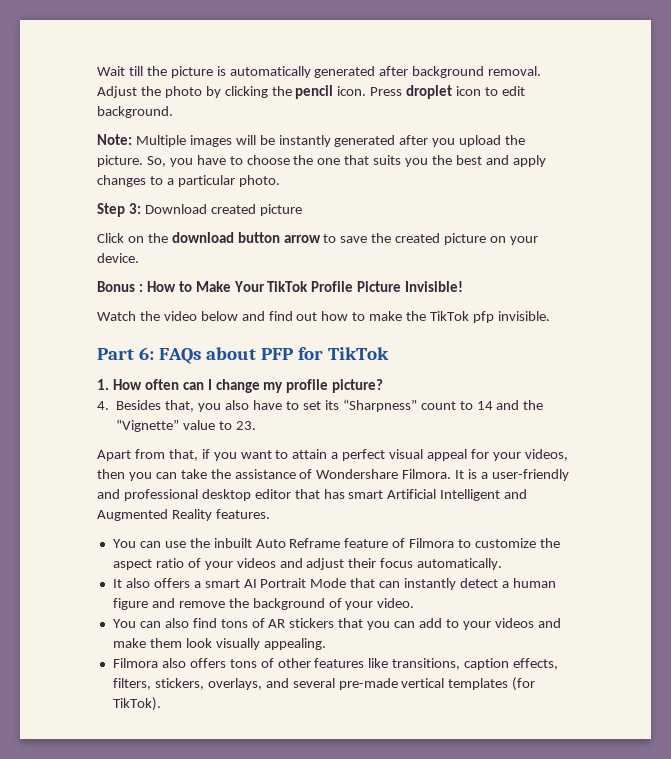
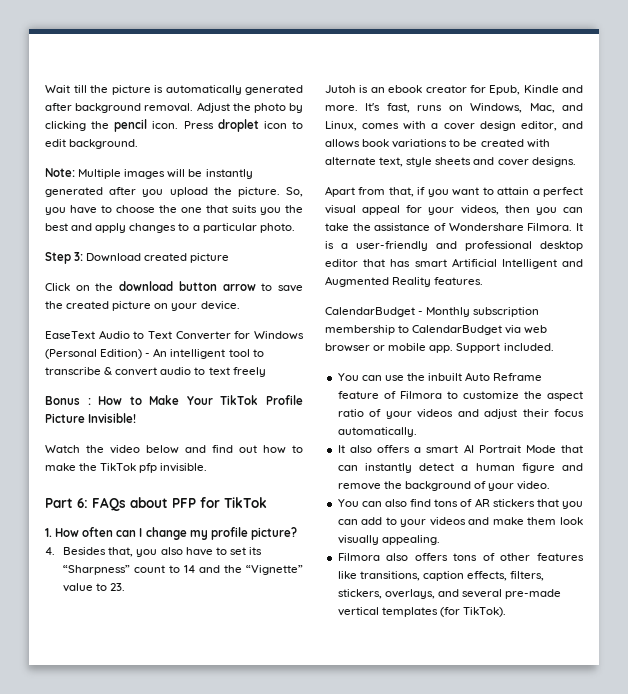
(139, 258) none -> [45,330,304,340] [45,348,264,359] [45,367,266,377] // EaseText Audio to Text Converter for Windows (Personal Edition) - An intelligent tool to transcribe & convert audio to text freely
(257, 425) none -> [325,85,583,95] [325,103,583,113] [325,121,583,131] [325,139,550,148] [325,157,576,167] // Jutoh is an ebook creator for Epub, Kindle and more. It's fast, runs on Windows, Mac, and Linux, comes with a cover design editor, and allows book variations to be created with alternate text, style sheets and cover designs.
(270, 514) none -> [325,307,540,317] [325,325,548,335] [325,343,554,353] // CalendarBudget - Monthly subscription membership to CalendarBudget via web browser or mobile app. Support included.

